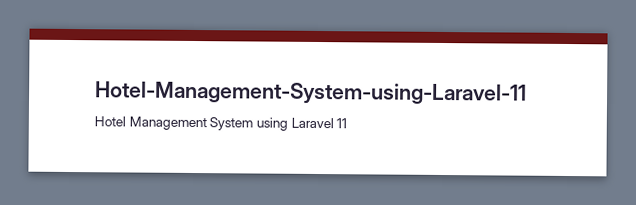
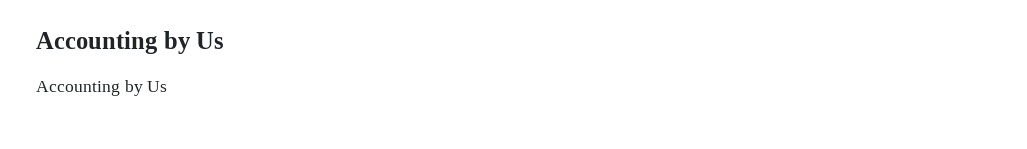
[94,81,527,106] [94,116,348,131] Hotel-Management-System-using-Laravel-11 // Hotel Management System using Laravel 11 -> [36,31,225,54] [36,80,168,96] Accounting by Us // Accounting by Us

